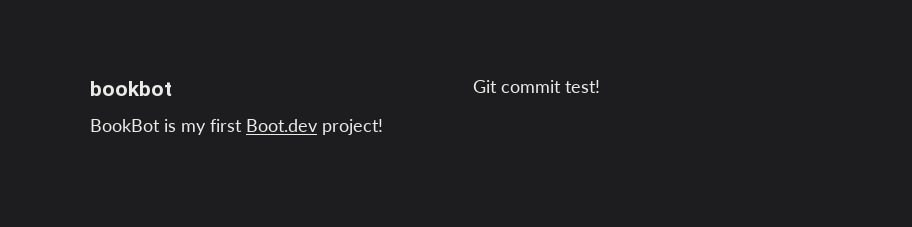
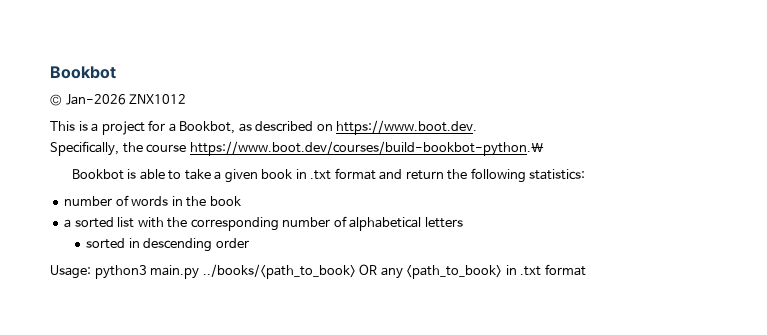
[90,81,172,96] [90,119,383,135] [473,80,600,93] bookbot // BookBot is my first Boot.dev project! // Git commit test! -> [50,66,116,79] [50,94,187,106] [50,120,478,135] [50,141,544,156] [71,168,586,183] [64,195,241,207] [64,216,463,231] [86,238,249,252] [50,264,586,279] Bookbot // © Jan-2026 ZNX1012 // This is a project for a Bookbot, as described on https://www.boot.dev. // Specifically, the course https://www.boot.dev/courses/build-bookbot-python.\ // Bookbot is able to take a given book in .txt format and return the following statistics: // number of words in the book // a sorted list with the corresponding number of alphabetical letters // sorted in descending order // Usage: python3 main.py ../books/<path_to_book> OR any <path_to_book> in .txt format

